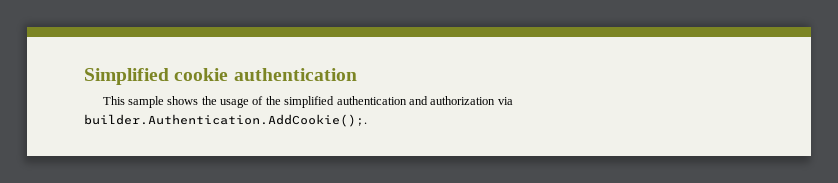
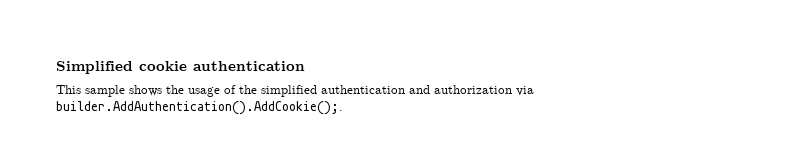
[84,114,367,127] builder.Authentication.AddCookie();. -> [56,101,343,115] builder.AddAuthentication().AddCookie();.

